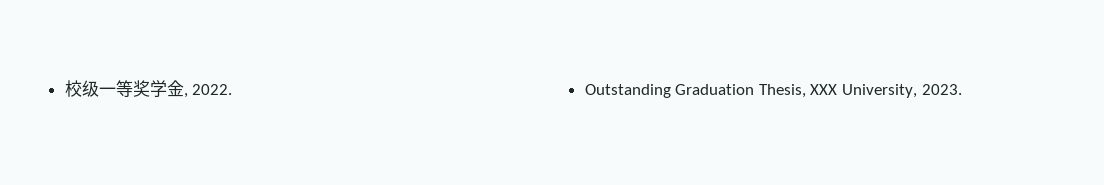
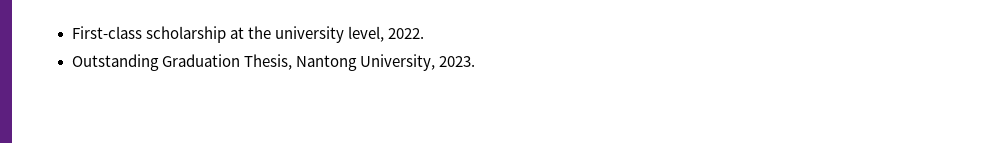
[64,80,188,98] 校级一等奖学金, -> [71,26,384,43] First-class scholarship at the university level,
[810,84,838,95] XXX -> [295,55,357,71] Nantong

